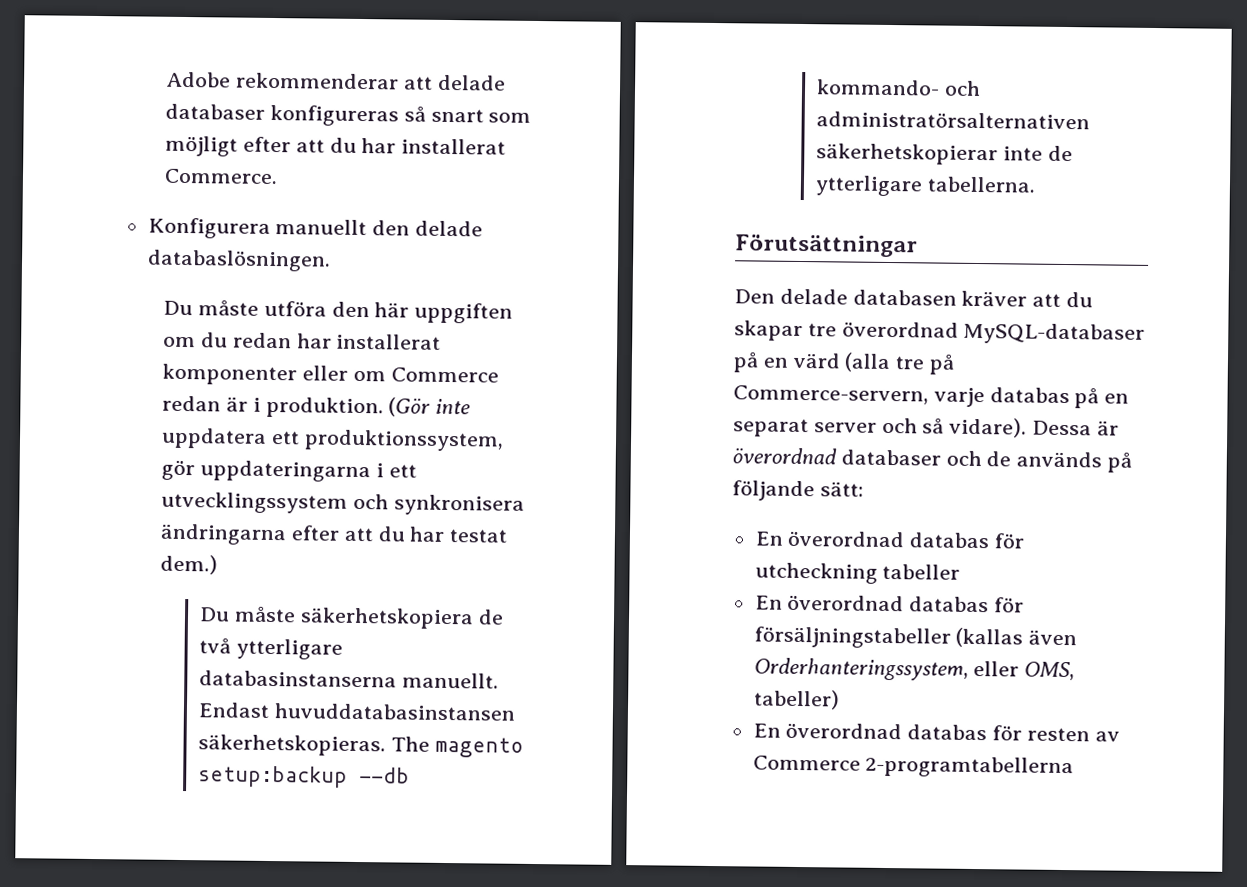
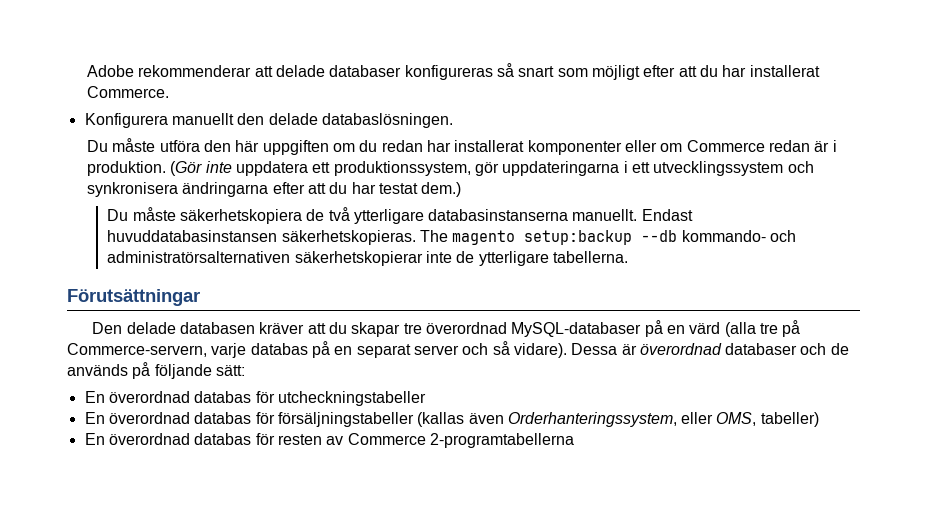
[754,562,961,584] utcheckning tabeller -> [277,391,426,406] utcheckningstabeller

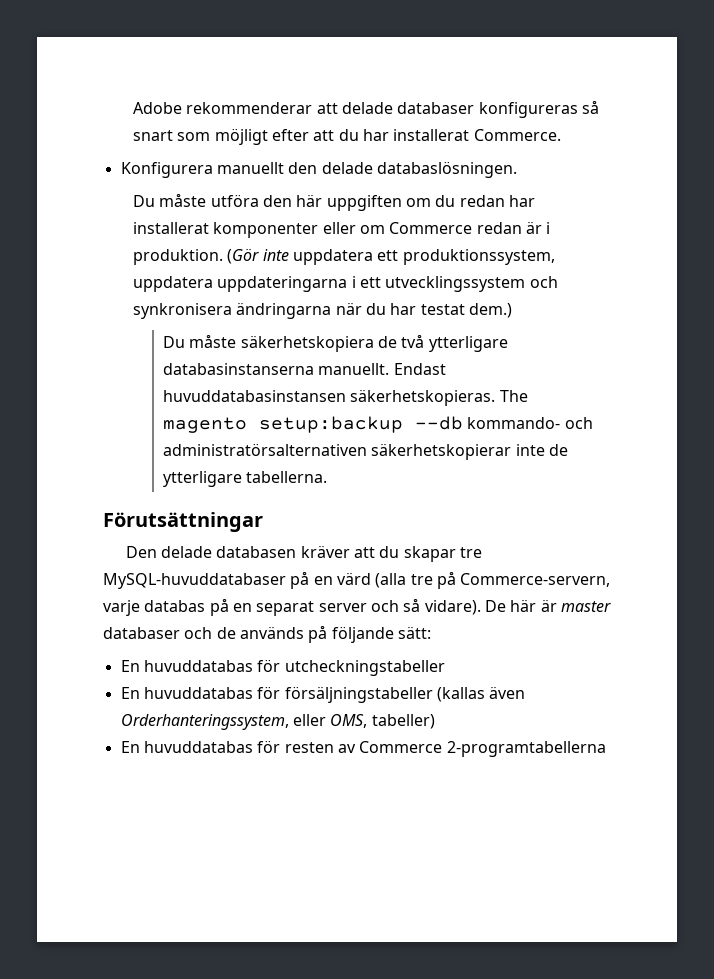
[475,162,500,176] gör -> [133,276,214,292] uppdatera
[272,182,327,194] efter att -> [335,302,362,315] när
[425,322,642,337] överordnad MySQL-databaser -> [103,573,286,589] MySQL-huvuddatabaser
[571,343,722,355] Dessa är överordnad -> [484,599,611,612] De här är master
[108,391,252,403] överordnad databas -> [143,660,253,672] huvuddatabas
[108,412,252,424] överordnad databas -> [143,687,253,699] huvuddatabas
[108,433,252,445] överordnad databas -> [143,741,253,753] huvuddatabas

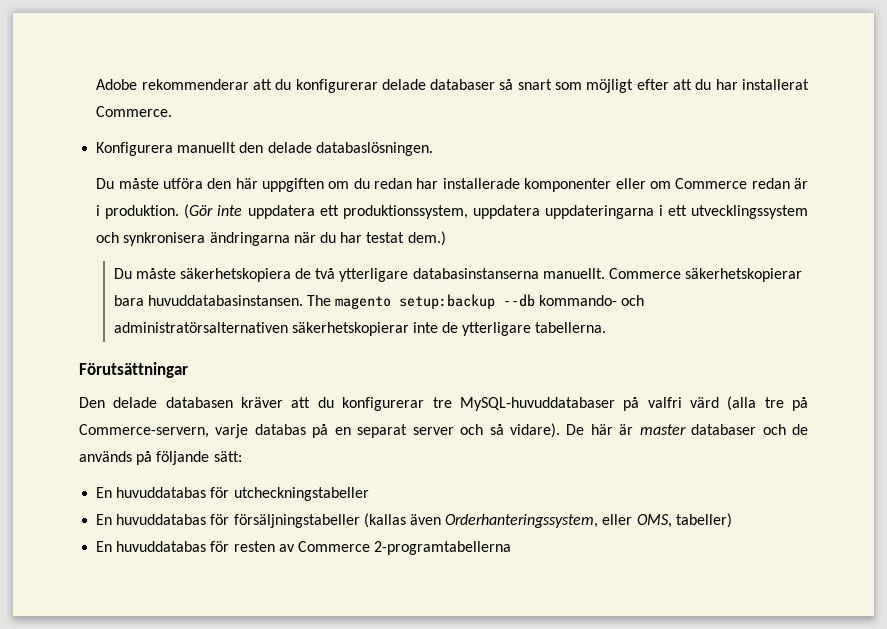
(338, 108) none -> [275,79,378,93] du konfigurerar
[478,102,578,118] konfigureras -> (496, 84) none
[133,222,210,234] installerat -> [442,178,520,189] installerade
[393,363,446,375] [163,389,496,406] Endast huvuddatabasinstansen säkerhetskopieras. -> [608,268,803,282] [113,295,303,306] Commerce säkerhetskopierar bara huvuddatabasinstansen.
[403,546,456,562] skapar -> [342,397,425,411] konfigurerar
[313,576,333,585] en -> [647,397,682,408] valfri

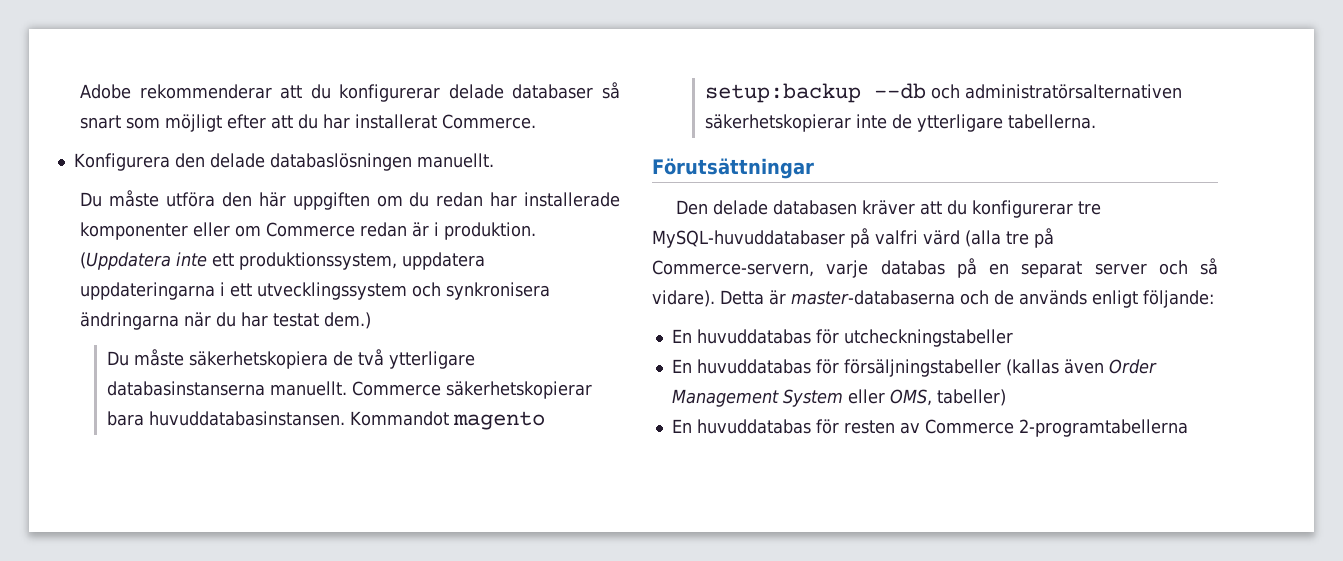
[177,142,237,153] manuellt -> (170, 162) none
[315,142,433,156] databaslösningen. -> [269,153,494,171] databaslösningen manuellt.
[184,204,315,219] (Gör inte uppdatera -> [80,252,208,270] (Uppdatera inte
[306,295,331,306] The -> [349,411,449,426] Kommandot
[539,295,618,306] kommando- -> (926, 91) none
[566,424,808,435] [79,451,242,465] De här är master databaser och de används på följande sätt: -> [720,290,1214,308] Detta är master-databaserna och de används enligt följande:
[445,514,599,528] Orderhanteringssystem, -> [1108,359,1157,374] [671,389,843,407] Order Management System

